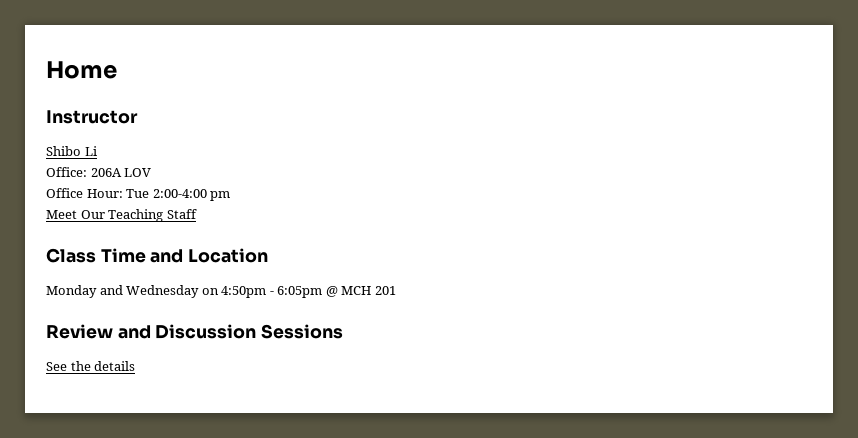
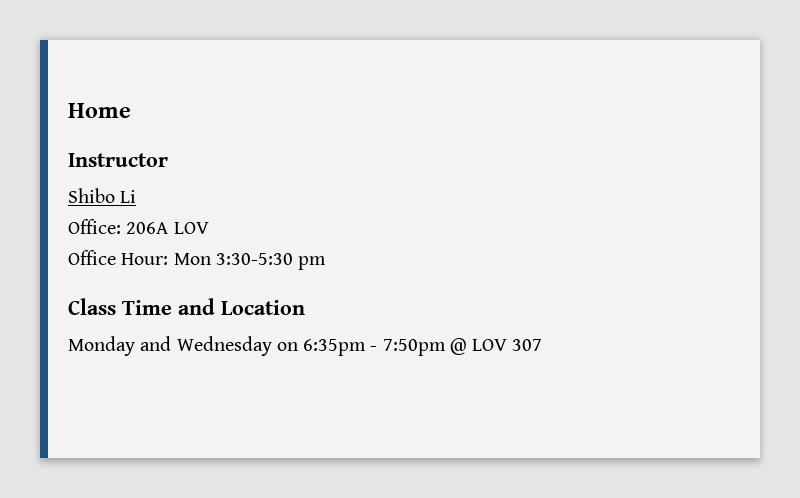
[126,189,207,198] Tue 2:00-4:00 -> [173,253,293,265] Mon 3:30-5:30
[46,209,197,222] // Meet Our Teaching Staff -> (327, 263) none
[221,286,396,298] [46,324,344,339] [46,361,136,371] 4:50pm - 6:05pm @ MCH 201 // Review and Discussion Sessions // See the details -> [303,338,543,356] 6:35pm - 7:50pm @ LOV 307

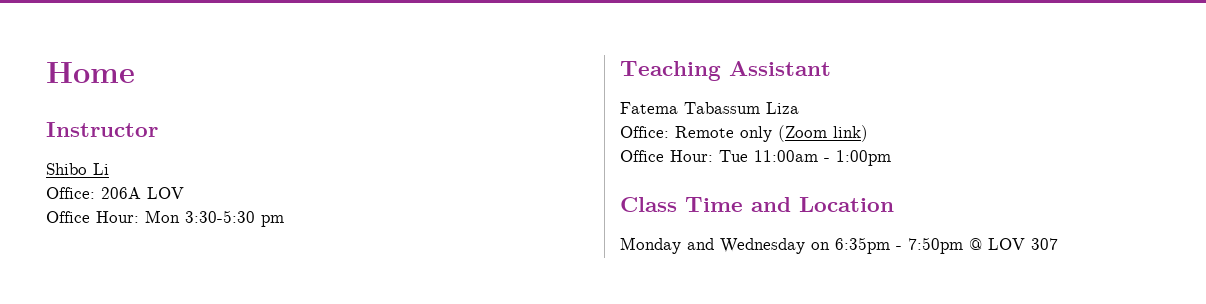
(327, 263) none -> [620,61,831,81] [620,102,799,114] [620,125,868,142] [620,150,891,166] // Teaching Assistant // Fatema Tabassum Liza // Office: Remote only (Zoom link) // Office Hour: Tue 11:00am - 1:00pm

